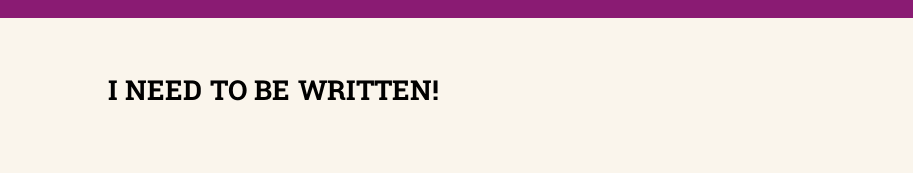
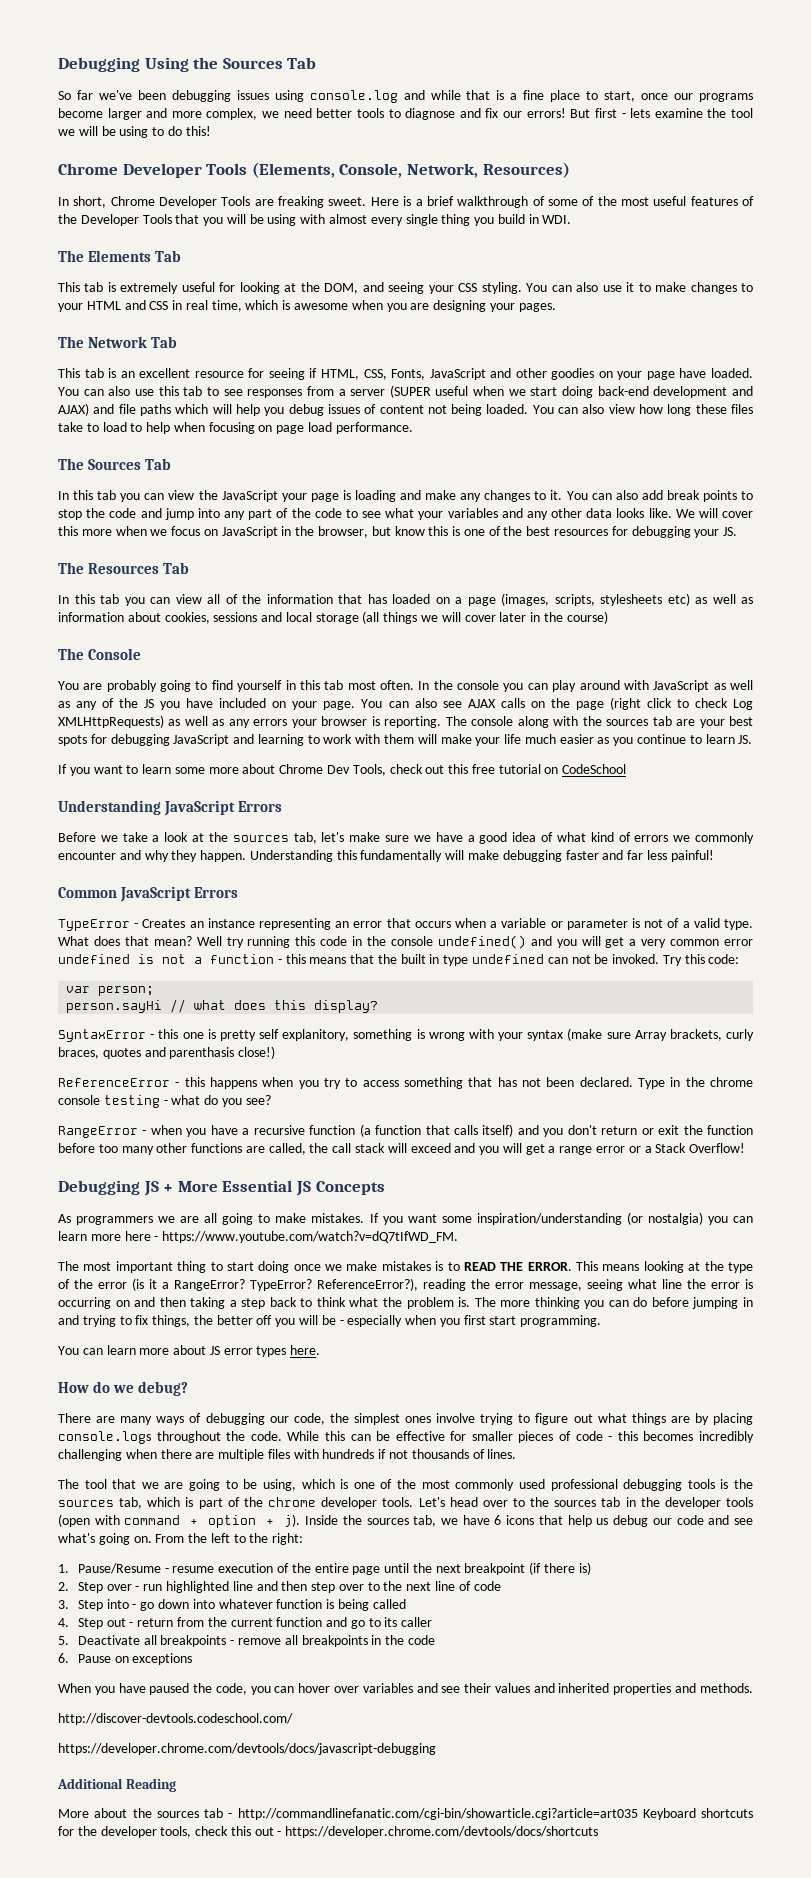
[108,80,439,101] I NEED TO BE WRITTEN! -> [58,57,317,72] [58,90,753,103] [58,108,753,120] [58,126,211,138] [58,162,570,178] [58,196,755,208] [58,214,572,226] [58,250,182,262] [58,282,753,294] [58,300,556,312] [58,336,178,348] [58,368,753,380] [58,385,753,398] [58,403,754,416] [58,422,413,434] [58,458,172,470] [58,490,753,502] [58,508,753,520] [58,526,738,538] [58,562,190,574] [58,593,753,606] [58,611,608,624] [58,648,142,660] [58,680,754,692] [58,697,753,710] [58,715,753,728] [58,734,753,746] [58,764,627,776] [58,800,283,816] [58,832,755,844] [58,850,714,862] [58,886,239,902] [58,918,754,931] [58,935,753,949] [58,954,740,966] [66,986,155,996] [66,999,379,1013] [58,1028,754,1042] [58,1046,276,1059] [58,1077,754,1089] [58,1095,271,1108] [58,1124,754,1138] [58,1143,746,1155] [58,1180,385,1196] [58,1212,753,1225] [58,1231,459,1243] [58,1261,754,1273] [58,1278,753,1291] [58,1297,753,1309] [58,1315,602,1327] [58,1345,321,1357] [58,1381,189,1396] [58,1413,754,1425] [58,1431,754,1444] [58,1449,517,1461] [58,1479,753,1491] [58,1497,753,1509] [58,1514,753,1528] [58,1533,304,1545] [58,1562,591,1575] [58,1581,501,1593] [58,1599,406,1611] [58,1617,433,1629] [58,1635,435,1647] [58,1653,193,1665] [58,1683,753,1695] [58,1713,293,1725] [58,1743,436,1755] [57,1778,176,1792] [58,1808,753,1820] [58,1826,599,1838] Debugging Using the Sources Tab // So far we've been debugging issues using console.log and while that is a fine place to start, once our programs become larger and more complex, we need better tools to diagnose and fix our errors! But first - lets examine the tool we will be using to do this! // Chrome Developer Tools (Elements, Console, Network, Resources) // In short, Chrome Developer Tools are freaking sweet. Here is a brief walkthrough of some of the most useful features of the Developer Tools that you will be using with almost every single thing you build in WDI. // The Elements Tab // This tab is extremely useful for looking at the DOM, and seeing your CSS styling. You can also use it to make changes to your HTML and CSS in real time, which is awesome when you are designing your pages. // The Network Tab // This tab is an excellent resource for seeing if HTML, CSS, Fonts, JavaScript and other goodies on your page have loaded. You can also use this tab to see responses from a server (SUPER useful when we start doing back-end development and AJAX) and file paths which will help you debug issues of content not being loaded. You can also view how long these files take to load to help when focusing on page load performance. // The Sources Tab // In this tab you can view the JavaScript your page is loading and make any changes to it. You can also add break points to stop the code and jump into any part of the code to see what your variables and any other data looks like. We will cover this more when we focus on JavaScript in the browser, but know this is one of the best resources for debugging your JS. // The Resources Tab // In this tab you can view all of the information that has loaded on a page (images, scripts, stylesheets etc) as well as information about cookies, sessions and local storage (all things we will cover later in the course) // The Console // You are probably going to find yourself in this tab most often. In the console you can play around with JavaScript as well as any of the JS you have included on your page. You can also see AJAX calls on the page (right click to check Log XMLHttpRequests) as well as any errors your browser is reporting. The console along with the sources tab are your best spots for debugging JavaScript and learning to work with them will make your life much easier as you continue to learn JS. // If you want to learn some more about Chrome Dev Tools, check out this free tutorial on CodeSchool // Understanding JavaScript Errors // Before we take a look at the sources tab, let's make sure we have a good idea of what kind of errors we commonly encounter and why they happen. Understanding this fundamentally will make debugging faster and far less painful! // Common JavaScript Errors // TypeError - Creates an instance representing an error that occurs when a variable or parameter is not of a valid type. What does that mean? Well try running this code in the console undefined() and you will get a very common error undefined is not a function - this means that the built in type undefined can not be invoked. Try this code: // var person; // person.sayHi // what does this display? // SyntaxError - this one is pretty self explanitory, something is wrong with your syntax (make sure Array brackets, curly braces, quotes and parenthasis close!) // ReferenceError - this happens when you try to access something that has not been declared. Type in the chrome console testing - what do you see? // RangeError - when you have a recursive function (a function that calls itself) and you don't return or exit the function before too many other functions are called, the call stack will exceed and you will get a range error or a Stack Overflow! // Debugging JS + More Essential JS Concepts // As programmers we are all going to make mistakes. If you want some inspiration/understanding (or nostalgia) you can learn more here - https://www.youtube.com/watch?v=dQ7tIfWD_FM. // The most important thing to start doing once we make mistakes is to READ THE ERROR. This means looking at the type of the error (is it a RangeError? TypeError? ReferenceError?), reading the error message, seeing what line the error is occurring on and then taking a step back to think what the problem is. The more thinking you can do before jumping in and trying to fix things, the better off you will be - especially when you first start programming. // You can learn more about JS error types here. // How do we debug? // There are many ways of debugging our code, the simplest ones involve trying to figure out what things are by placing console.logs throughout the code. While this can be effective for smaller pieces of code - this becomes incredibly challenging when there are multiple files with hundreds if not thousands of lines. // The tool that we are going to be using, which is one of the most commonly used professional debugging tools is the sources tab, which is part of the chrome developer tools. Let's head over to the sources tab in the developer tools (open with command + option + j). Inside the sources tab, we have 6 icons that help us debug our code and see what's going on. From the left to the right: // 1. Pause/Resume - resume execution of the entire page until the next breakpoint (if there is) // 2. Step over - run highlighted line and then step over to the next line of code // 3. Step into - go down into whatever function is being called // 4. Step out - return from the current function and go to its caller // 5. Deactivate all breakpoints - remove all breakpoints in the code // 6. Pause on exceptions // When you have paused the code, you can hover over variables and see their values and inherited properties and methods. // http://discover-devtools.codeschool.com/ // https://developer.chrome.com/devtools/docs/javascript-debugging // Additional Reading // More about the sources tab - http://commandlinefanatic.com/cgi-bin/showarticle.cgi?article=art035 Keyboard shortcuts for the developer tools, check this out - https://developer.chrome.com/devtools/docs/shortcuts

